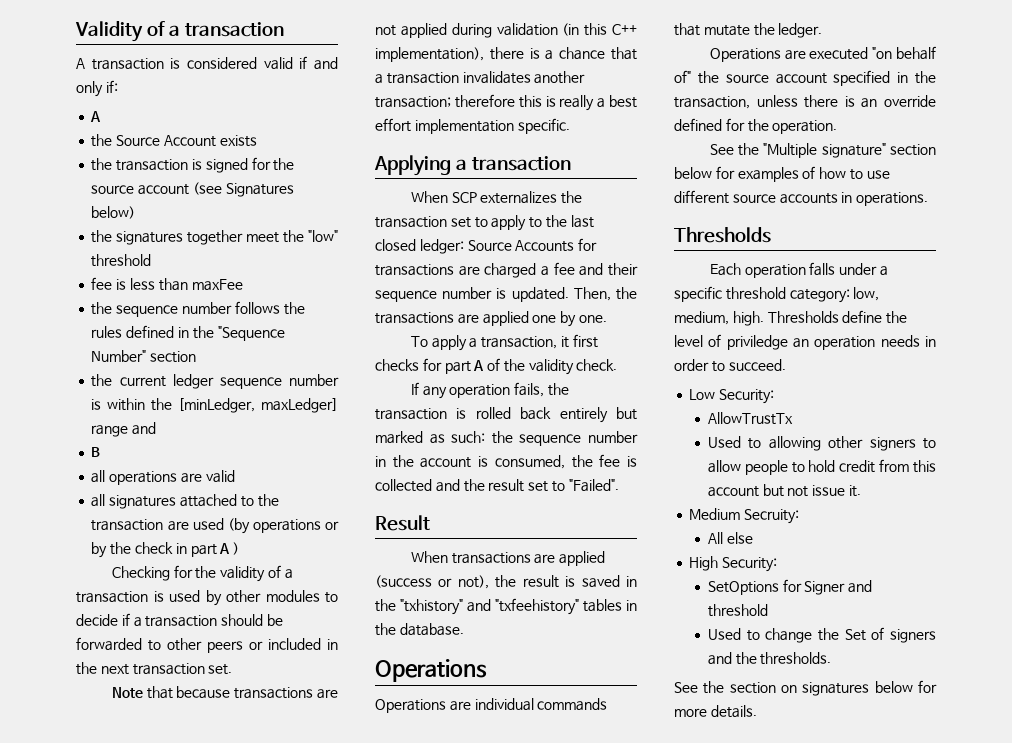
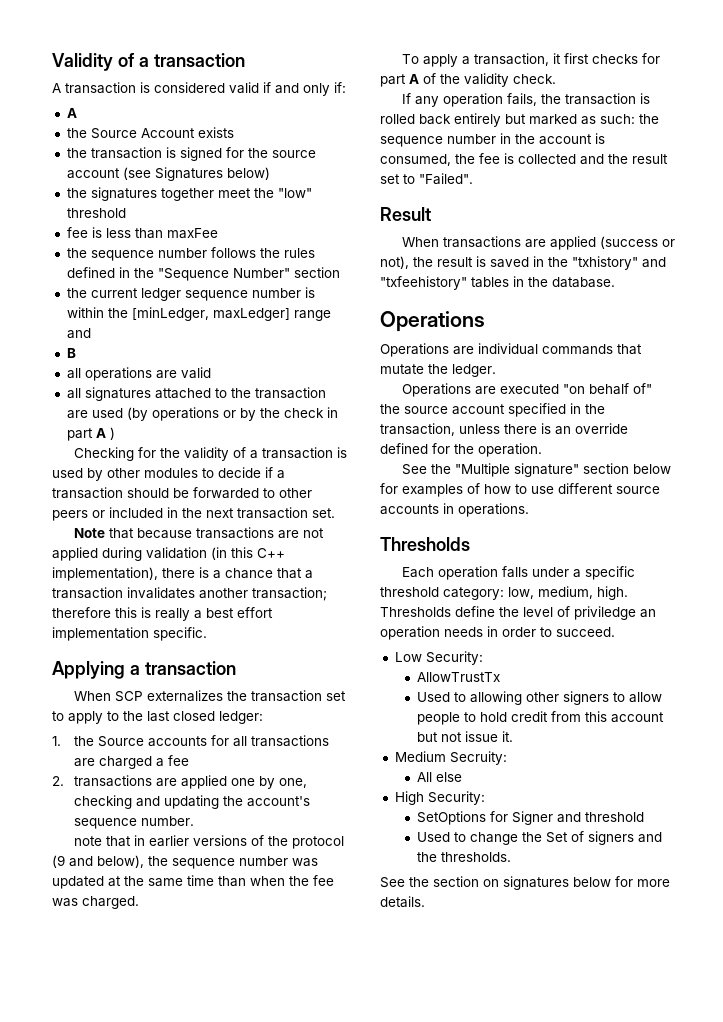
[467,238,598,252] Source Accounts for -> [52,735,248,747] // 1. the Source accounts for all
[579,263,638,276] [375,287,637,302] and their sequence number is updated. Then, the -> [52,776,64,786] // 2.
[578,315,607,323] one. -> [279,778,308,788] [74,795,311,809] [74,816,195,829] [73,835,344,849] [52,855,318,869] [52,875,334,889] [52,896,139,909] one, checking and updating the account's sequence number. // note that in earlier versions of the protocol (9 and below), the sequence number was updated at the same time than when the fee was charged.

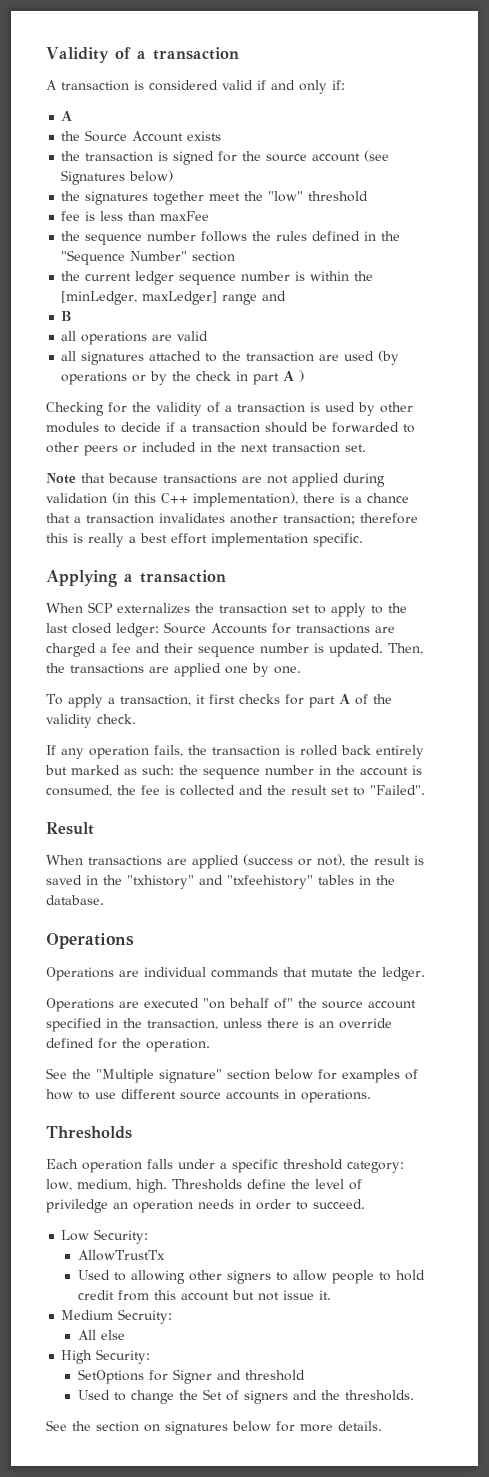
[52,735,248,747] // 1. the Source accounts for all -> [164,622,291,634] Source Accounts for
[52,776,64,786] // 2. -> [136,643,423,657] [46,663,65,673] and their sequence number is updated. Then, the
[279,778,308,788] [74,795,311,809] [74,816,195,829] [73,835,344,849] [52,855,318,869] [52,875,334,889] [52,896,139,909] one, checking and updating the account's sequence number. // note that in earlier versions of the protocol (9 and below), the sequence number was updated at the same time than when the fee was charged. -> [274,666,301,674] one.

